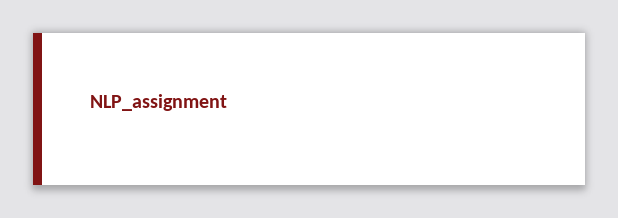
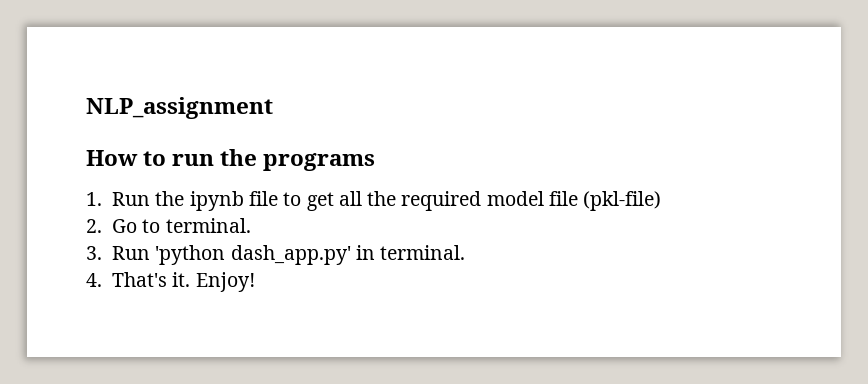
(227, 102) none -> [86,149,376,171] [86,191,662,211] [86,218,251,233] [86,245,466,265] [86,272,255,292] // How to run the programs // 1. Run the ipynb file to get all the required model file (pkl-file) // 2. Go to terminal. // 3. Run 'python dash_app.py' in terminal. // 4. That's it. Enjoy!

